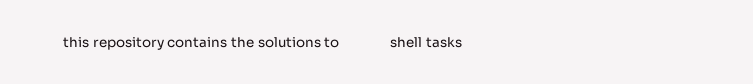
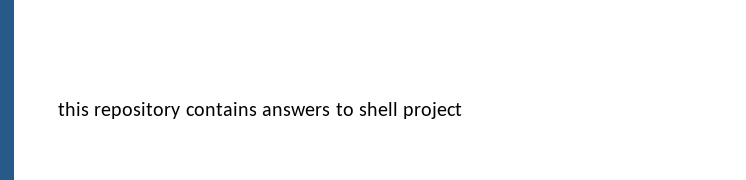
[230,37,321,48] the solutions -> [262,106,331,116] answers
[425,37,462,48] tasks -> [403,102,463,119] project

